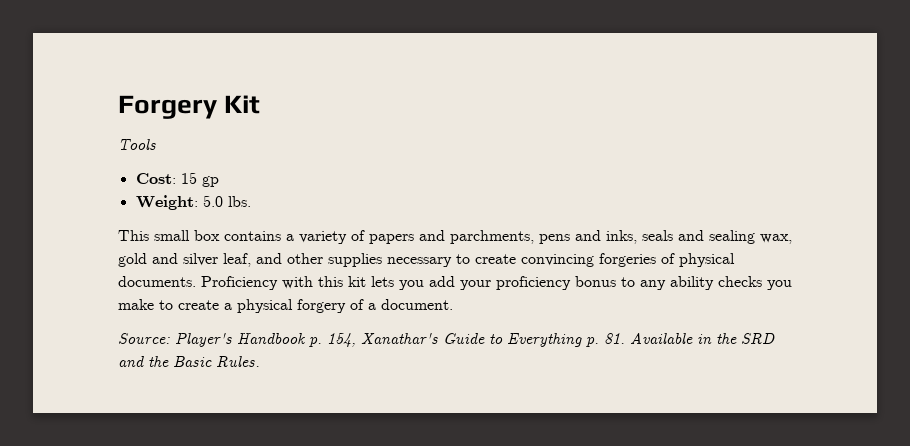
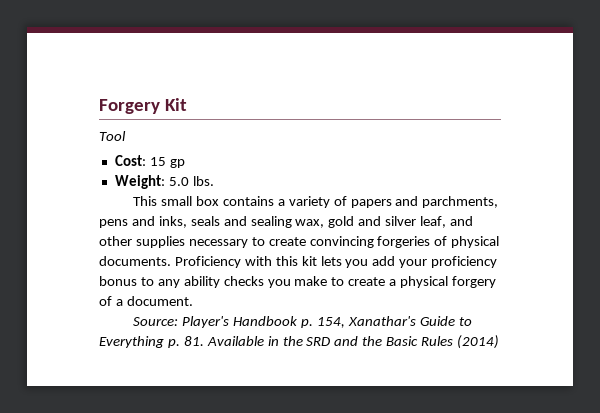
[118,139,156,150] Tools -> [99,131,126,141] Tool
[216,356,260,367] Rules. -> [421,335,500,349] Rules (2014)

